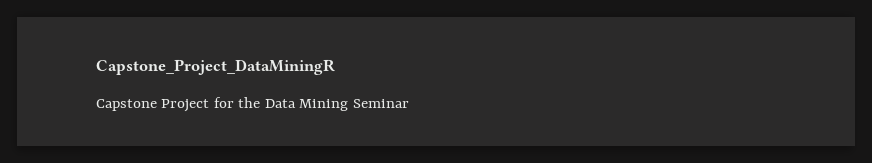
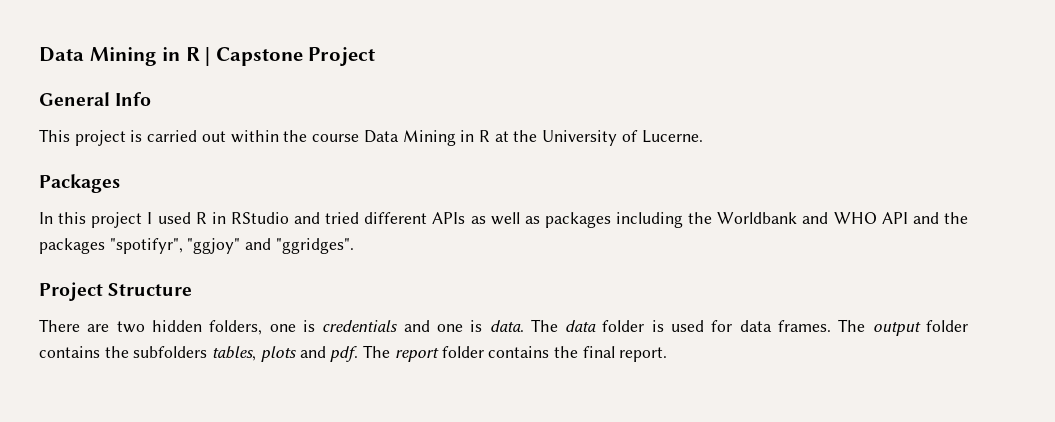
[96,59,335,75] [96,97,409,112] Capstone_Project_DataMiningR // Capstone Project for the Data Mining Seminar -> [39,47,376,66] [39,92,152,106] [39,129,703,146] [39,174,120,193] [39,212,969,228] [39,238,354,254] [39,282,193,301] [39,319,969,336] [39,345,668,362] Data Mining in R | Capstone Project // General Info // This project is carried out within the course Data Mining in R at the University of Lucerne. // Packages // In this project I used R in RStudio and tried different APIs as well as packages including the Worldbank and WHO API and the packages "spotifyr", "ggjoy" and "ggridges". // Project Structure // There are two hidden folders, one is credentials and one is data. The data folder is used for data frames. The output folder contains the subfolders tables, plots and pdf. The report folder contains the final report.

